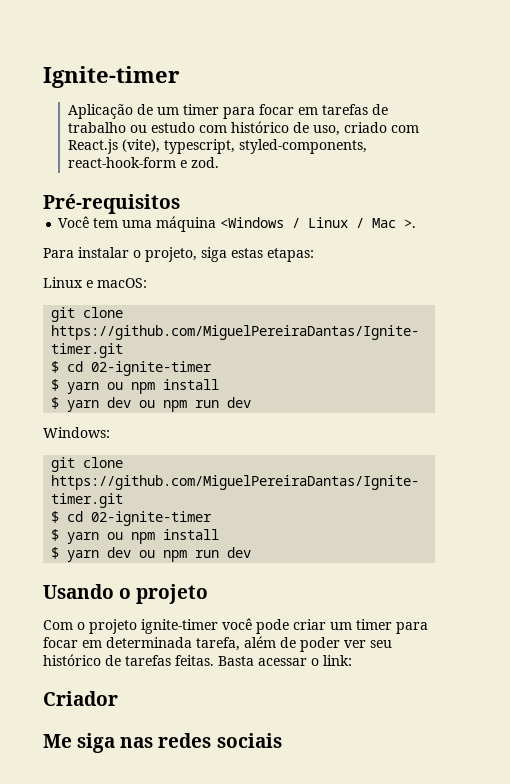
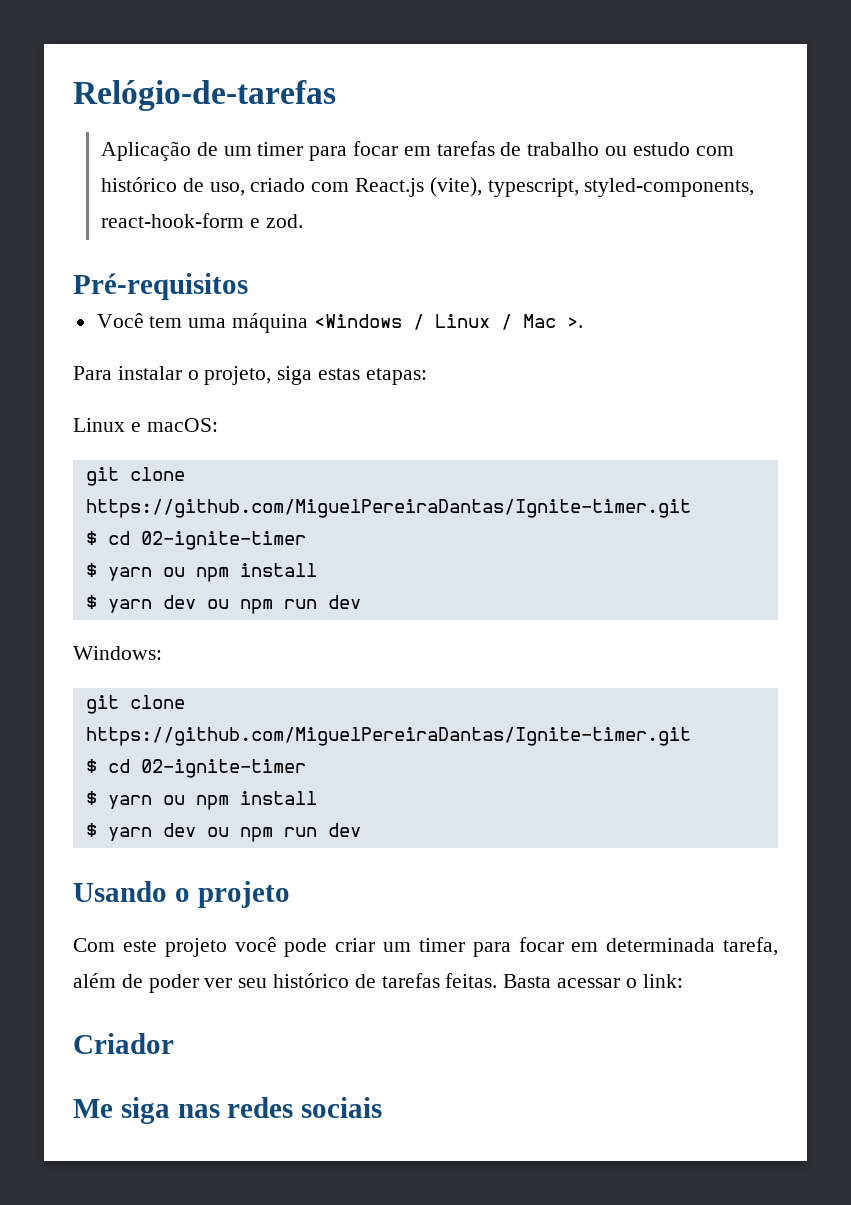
[43,66,180,88] Ignite-timer -> [73,80,336,111] Relógio-de-tarefas
[77,619,218,634] o projeto ignite-timer -> [122,938,227,957] este projeto

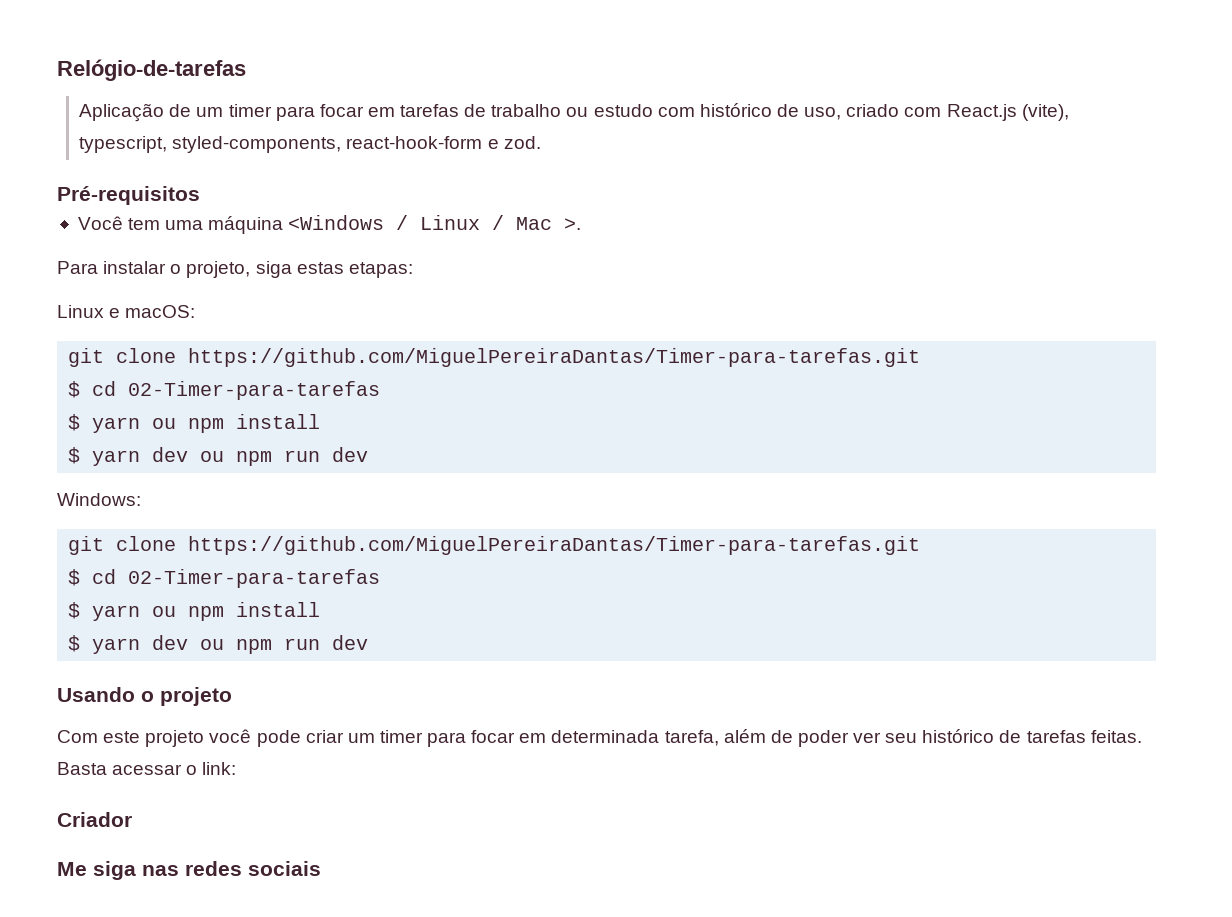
[85,499,691,518] [85,531,306,550] https://github.com/MiguelPereiraDantas/Ignite-timer.git // $ cd 02-ignite-timer -> [188,348,921,367] [68,381,381,400] https://github.com/MiguelPereiraDantas/Timer-para-tarefas.git // $ cd 02-Timer-para-tarefas
[85,727,691,746] [85,759,306,778] https://github.com/MiguelPereiraDantas/Ignite-timer.git // $ cd 02-ignite-timer -> [188,536,921,555] [68,569,381,588] https://github.com/MiguelPereiraDantas/Timer-para-tarefas.git // $ cd 02-Timer-para-tarefas

